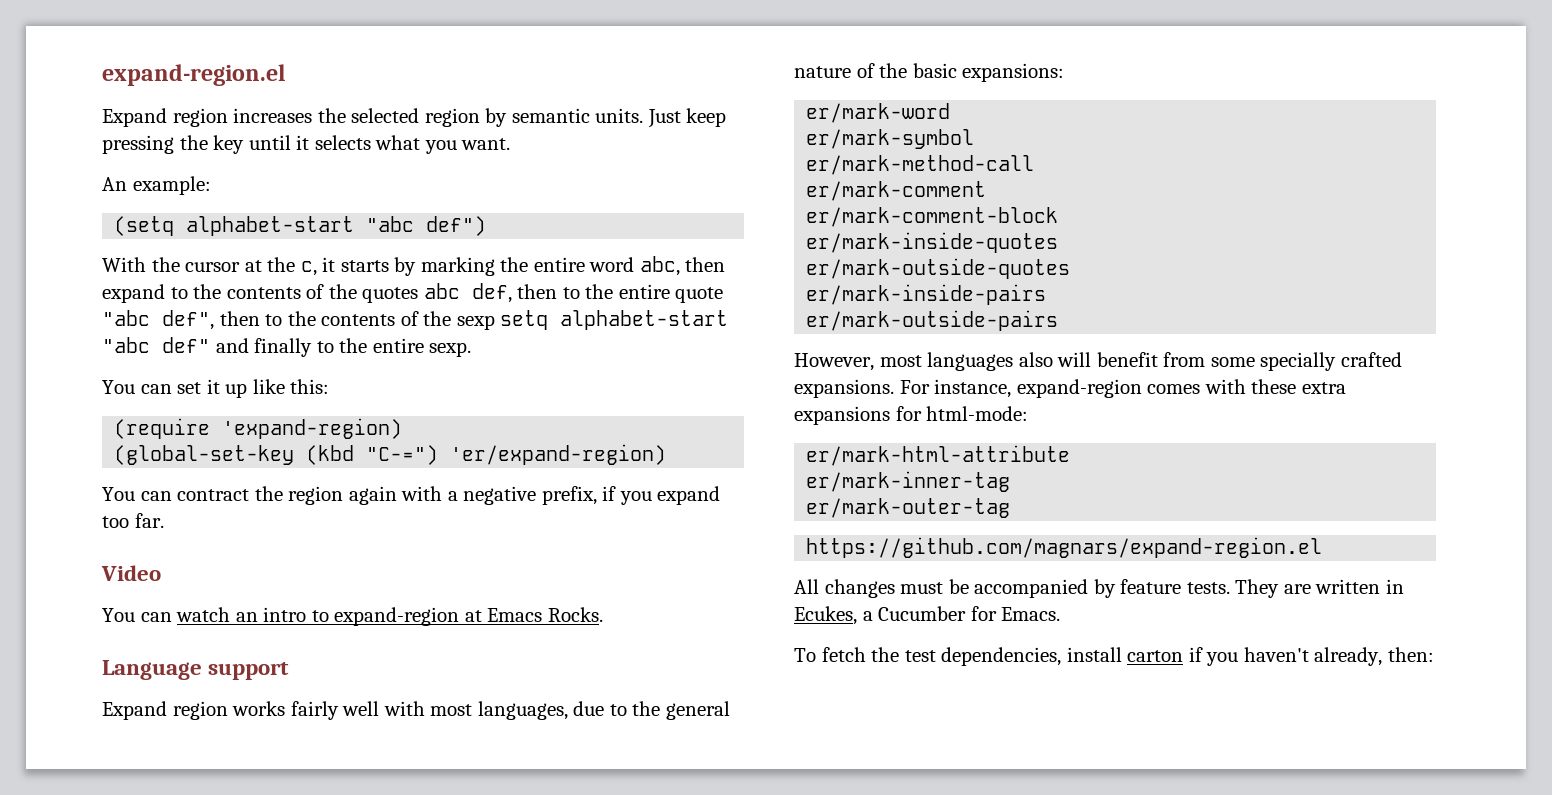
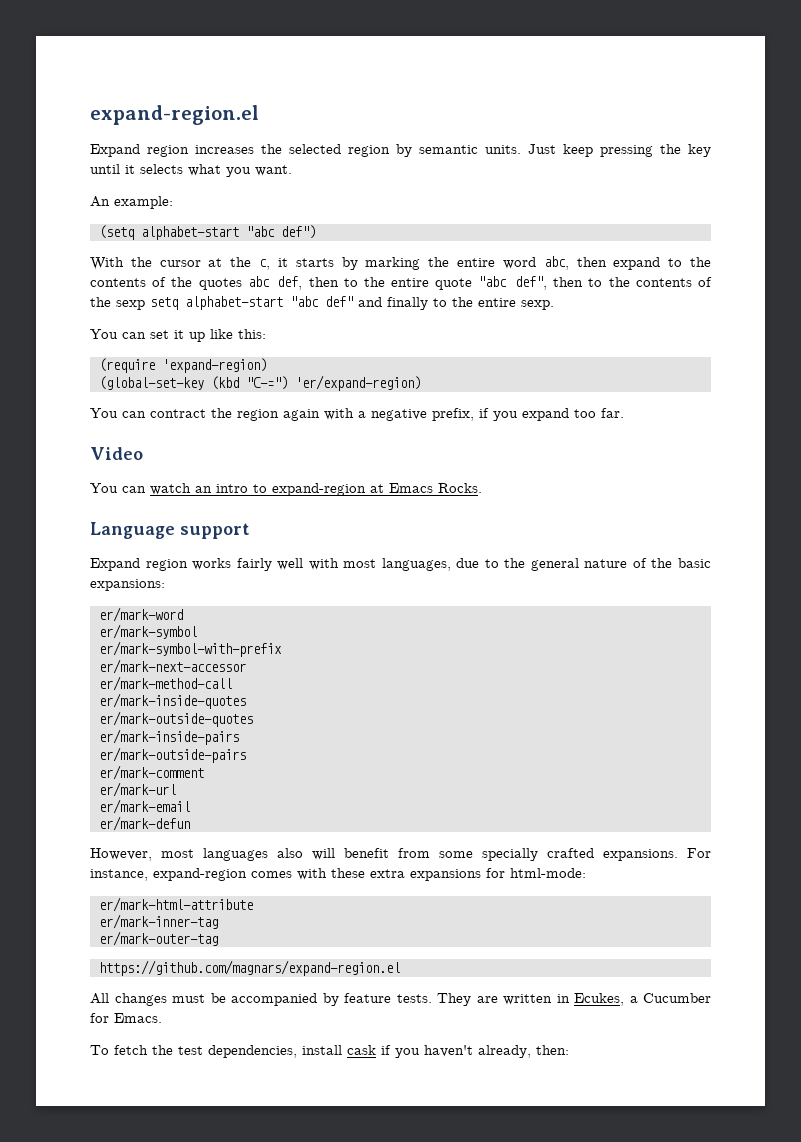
(975, 139) none -> [98,641,282,657] [98,659,246,674] // er/mark-symbol-with-prefix // er/mark-next-accessor
[806,181,987,201] [806,207,1059,227] // er/mark-comment // er/mark-comment-block -> (232, 683) none
(1059, 320) none -> [98,765,204,780] [98,782,176,797] [98,799,190,814] [98,816,190,831] // er/mark-comment // er/mark-url // er/mark-email // er/mark-defun
[1127,650,1184,662] carton -> [347,1045,376,1055] cask

